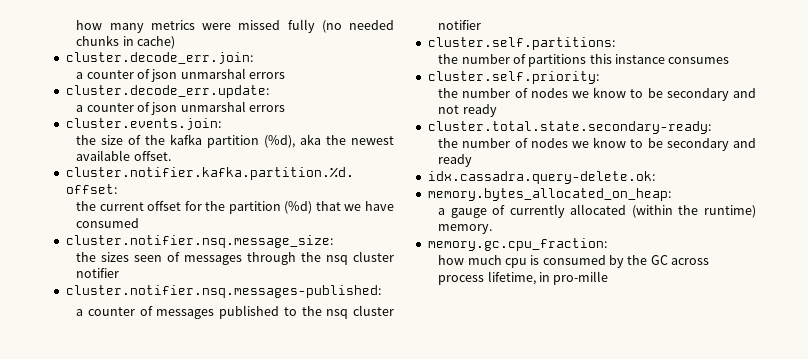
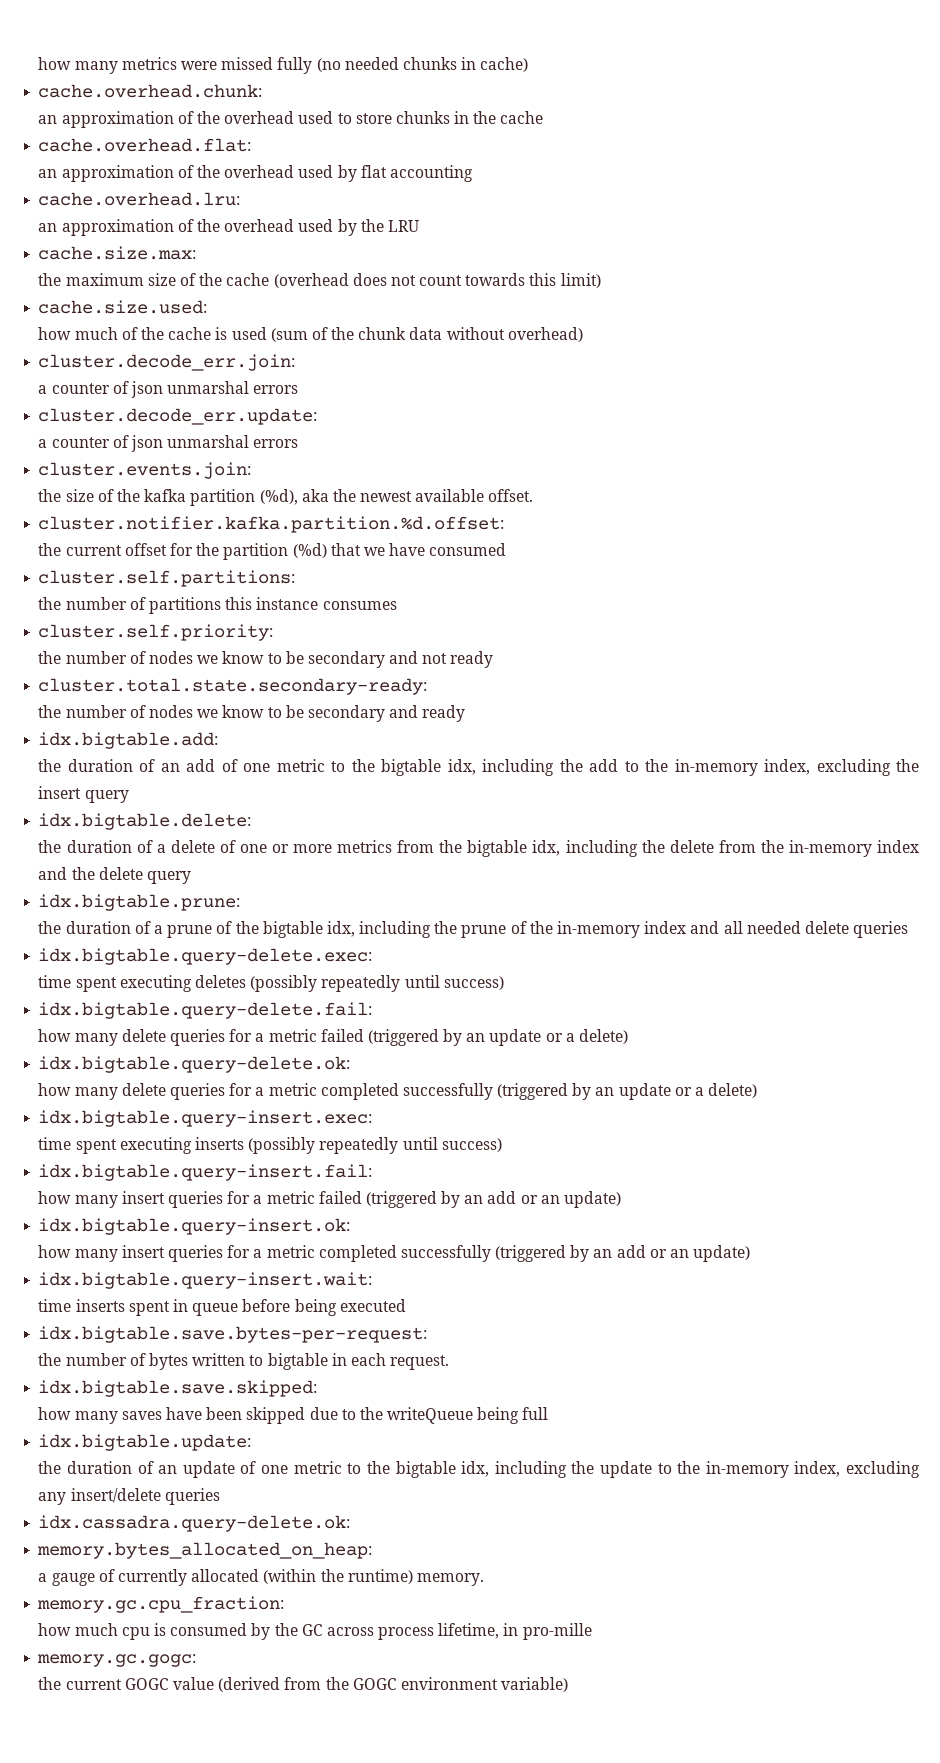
(175, 42) none -> [38,84,263,98] [38,111,544,128] [38,138,252,152] [38,165,473,182] [38,192,241,206] [38,219,419,236] [38,246,197,260] [38,273,601,288] [38,300,208,314] [38,327,583,342] // cache.overhead.chunk: // an approximation of the overhead used to store chunks in the cache // cache.overhead.flat: // an approximation of the overhead used by flat accounting // cache.overhead.lru: // an approximation of the overhead used by the LRU // cache.size.max: // the maximum size of the cache (overhead does not count towards this limit) // cache.size.used: // how much of the cache is used (sum of the chunk data without overhead)
[65,235,333,248] [76,251,394,265] [76,268,120,278] [65,285,381,298] [76,305,394,319] [438,20,482,30] // cluster.notifier.nsq.message_size: // the sizes seen of messages through the nsq cluster notifier // cluster.notifier.nsq.messages-published: // a counter of messages published to the nsq cluster notifier -> (507, 549) none
(473, 160) none -> [38,732,219,749] [38,759,920,776] [38,786,129,803] [38,813,252,830] [38,840,920,857] [38,867,191,884] [38,894,241,911] [38,921,909,938] [38,948,373,965] [38,975,504,992] [38,1002,373,1019] [38,1029,629,1046] [38,1056,351,1073] [38,1083,758,1100] [38,1110,373,1127] [38,1137,502,1154] [38,1164,373,1181] [38,1191,622,1208] [38,1218,351,1235] [38,1245,751,1262] [38,1272,373,1289] [38,1299,406,1316] [38,1326,428,1343] [38,1353,450,1370] [38,1380,318,1397] [38,1407,549,1424] [38,1434,252,1451] [38,1461,921,1478] [38,1488,220,1505] // idx.bigtable.add: // the duration of an add of one metric to the bigtable idx, including the add to the in-memory index, excluding the insert query // idx.bigtable.delete: // the duration of a delete of one or more metrics from the bigtable idx, including the delete from the in-memory index and the delete query // idx.bigtable.prune: // the duration of a prune of the bigtable idx, including the prune of the in-memory index and all needed delete queries // idx.bigtable.query-delete.exec: // time spent executing deletes (possibly repeatedly until success) // idx.bigtable.query-delete.fail: // how many delete queries for a metric failed (triggered by an update or a delete) // idx.bigtable.query-delete.ok: // how many delete queries for a metric completed successfully (triggered by an update or a delete) // idx.bigtable.query-insert.exec: // time spent executing inserts (possibly repeatedly until success) // idx.bigtable.query-insert.fail: // how many insert queries for a metric failed (triggered by an add or an update) // idx.bigtable.query-insert.ok: // how many insert queries for a metric completed successfully (triggered by an add or an update) // idx.bigtable.query-insert.wait: // time inserts spent in queue before being executed // idx.bigtable.save.bytes-per-request: // the number of bytes written to bigtable in each request. // idx.bigtable.save.skipped: // how many saves have been skipped due to the writeQueue being full // idx.bigtable.update: // the duration of an update of one metric to the bigtable idx, including the update to the in-memory index, excluding any insert/delete queries
(609, 278) none -> [37,1654,197,1667] [38,1677,569,1692] // memory.gc.gogc: // the current GOGC value (derived from the GOGC environment variable)

